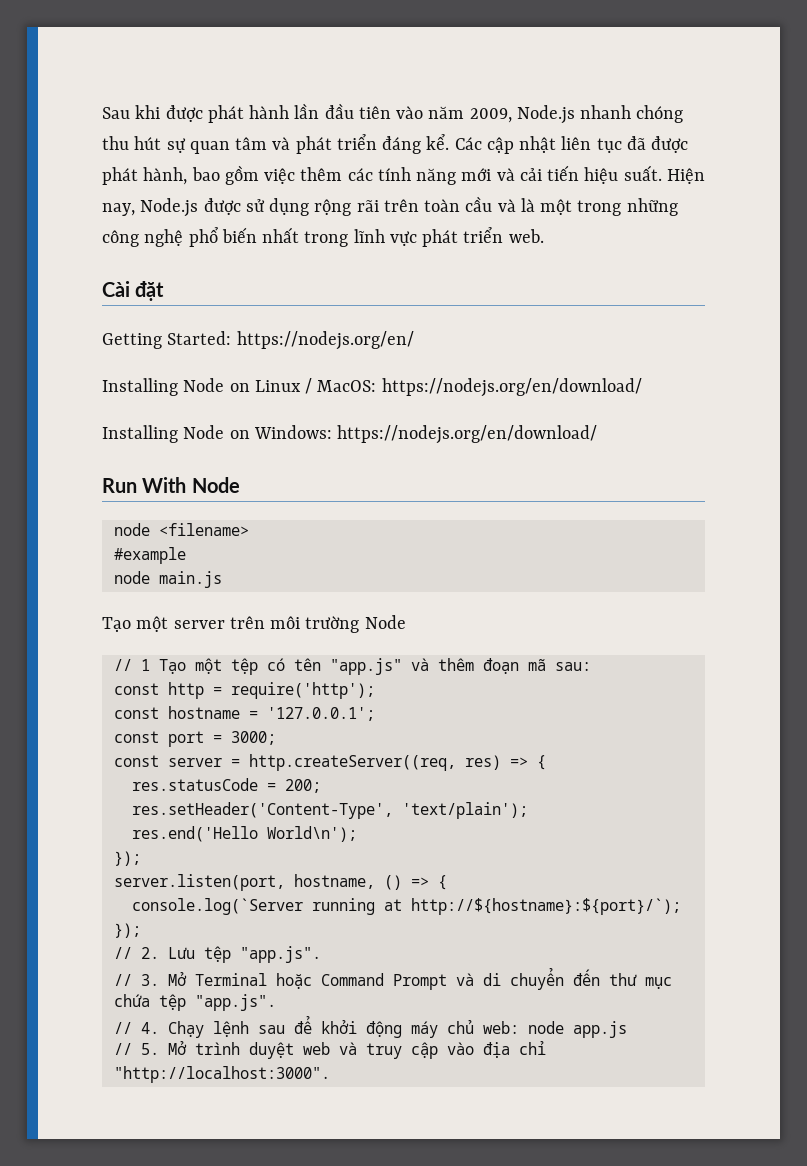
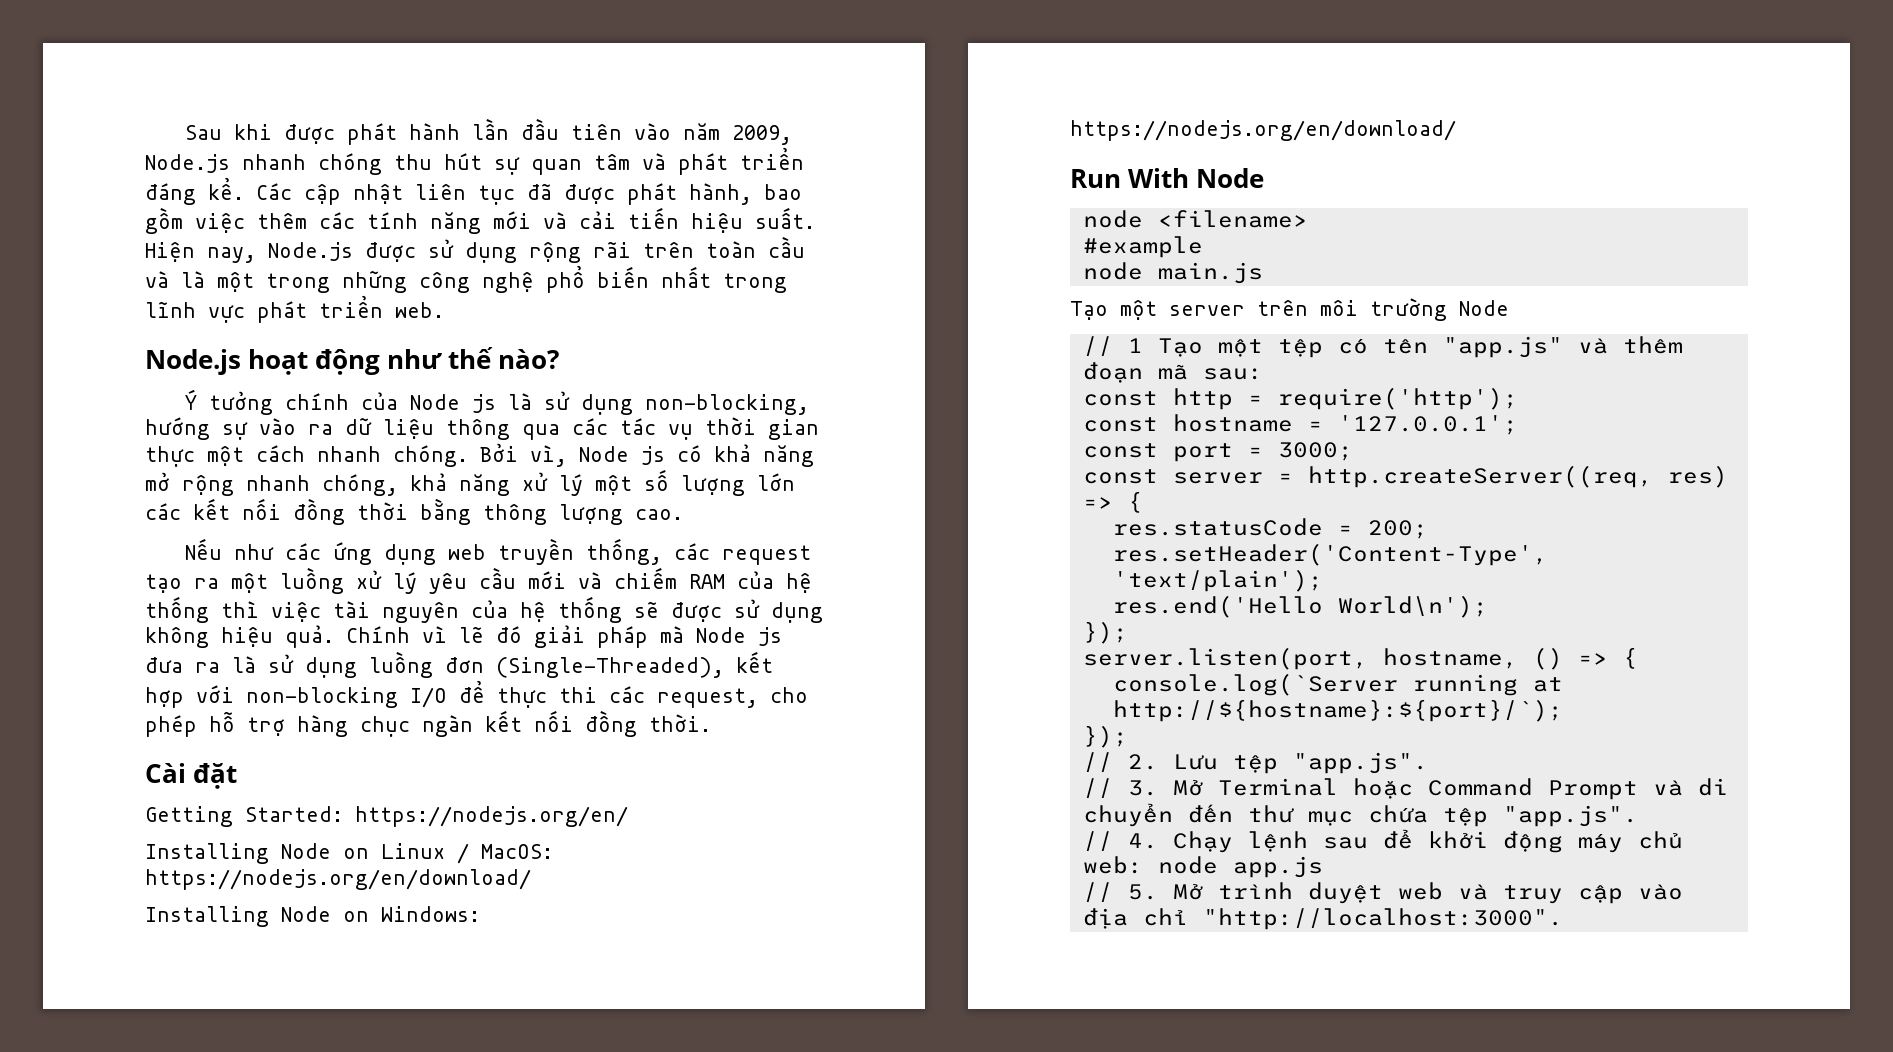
(544, 236) none -> [145,347,560,375] [184,389,809,415] [145,417,819,440] [145,443,814,467] [145,469,795,496] [145,498,683,525] [184,538,811,565] [145,567,812,594] [145,596,823,623] [145,625,782,648] [145,651,773,678] [145,680,808,708] [145,710,711,737] // Node.js hoạt động như thế nào? // Ý tưởng chính của Node js là sử dụng non-blocking, hướng sự vào ra dữ liệu thông qua các tác vụ thời gian thực một cách nhanh chóng. Bởi vì, Node js có khả năng mở rộng nhanh chóng, khả năng xử lý một số lượng lớn các kết nối đồng thời bằng thông lượng cao. // Nếu như các ứng dụng web truyền thống, các request tạo ra một luồng xử lý yêu cầu mới và chiếm RAM của hệ thống thì việc tài nguyên của hệ thống sẽ được sử dụng không hiệu quả. Chính vì lẽ đó giải pháp mà Node js đưa ra là sử dụng luồng đơn (Single-Threaded), kết hợp với non-blocking I/O để thực thi các request, cho phép hỗ trợ hàng chục ngàn kết nối đồng thời.

